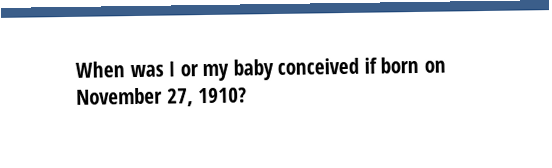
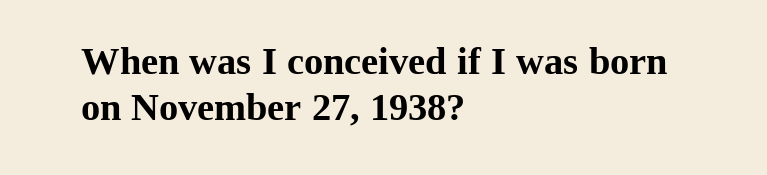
[179,57,378,82] or my baby conceived if -> [287,47,579,74] conceived if I was
[198,87,248,104] 1910? -> [370,95,466,120] 1938?

